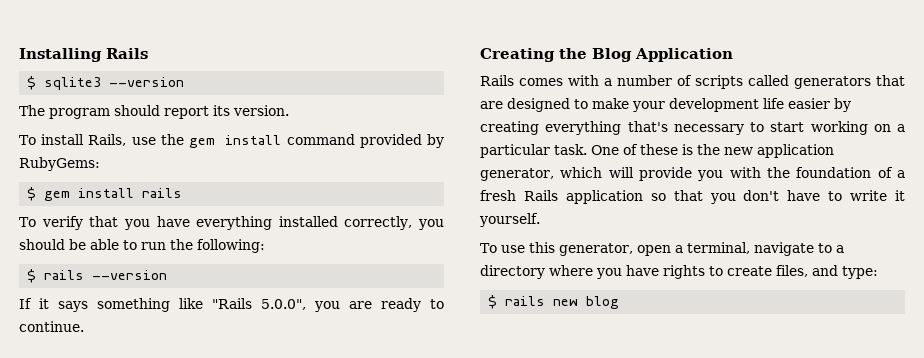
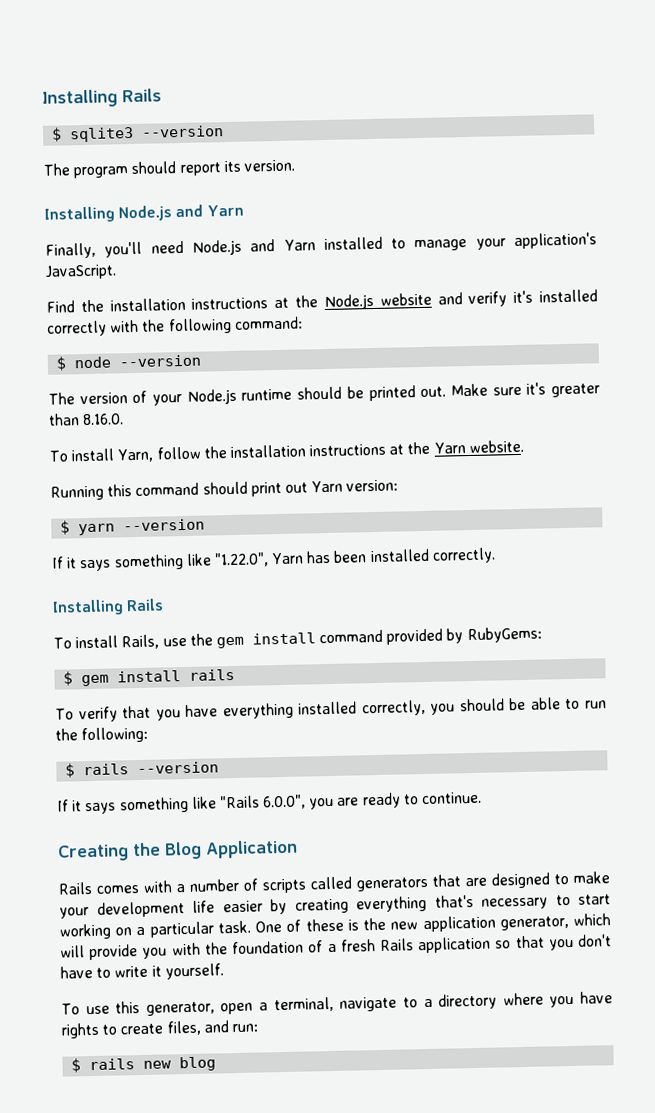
(289, 110) none -> [44,204,244,223] [45,232,597,259] [45,264,117,280] [46,289,598,313] [47,316,303,337] [56,354,202,371] [48,382,600,406] [48,413,125,426] [49,439,524,463] [50,479,399,501] [60,518,206,536] [51,547,496,572] [52,598,165,616] // Installing Node.js and Yarn // Finally, you'll need Node.js and Yarn installed to manage your application's JavaScript. // Find the installation instructions at the Node.js website and verify it's installed correctly with the following command: // $ node --version // The version of your Node.js runtime should be printed out. Make sure it's greater than 8.16.0. // To install Yarn, follow the installation instructions at the Yarn website. // Running this command should print out Yarn version: // $ yarn --version // If it says something like "1.22.0", Yarn has been installed correctly. // Installing Rails
[261,299,306,310] 5.0.0", -> [262,794,307,810] 6.0.0",
[842,266,878,279] type: -> [231,1023,258,1033] run:

